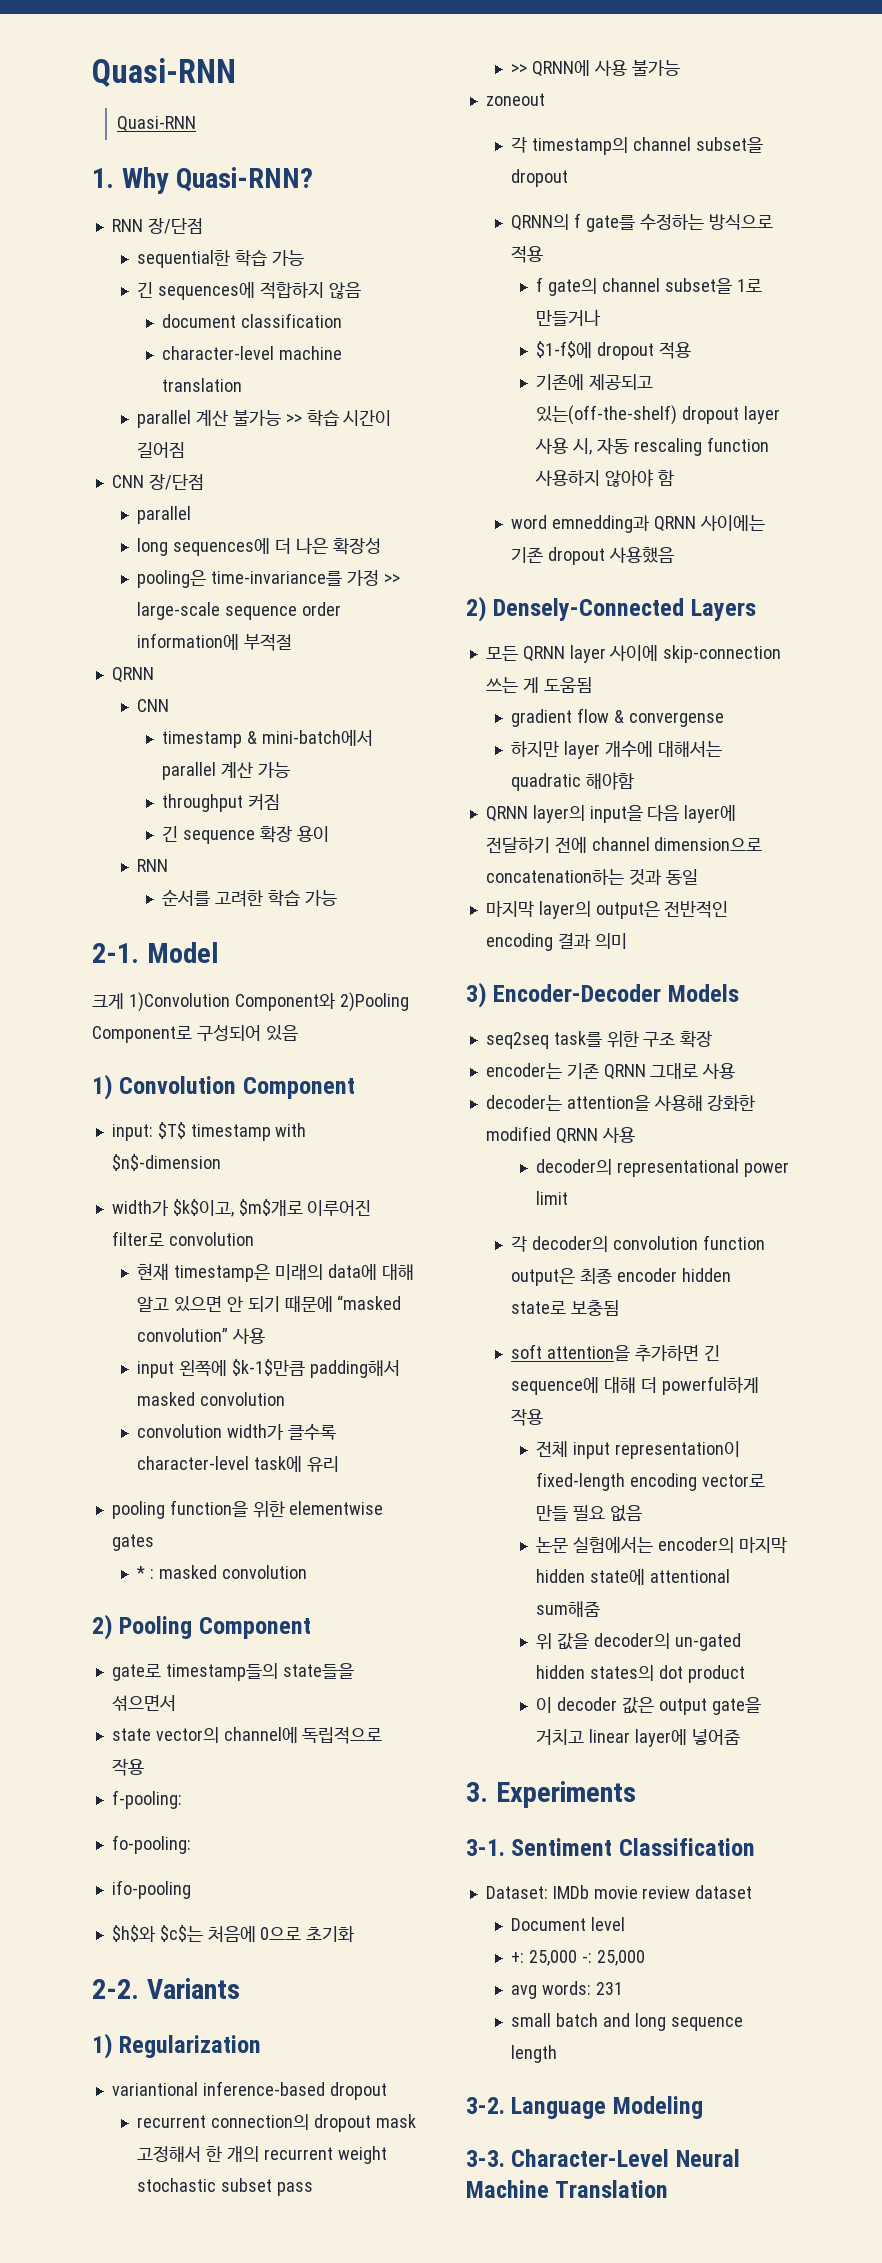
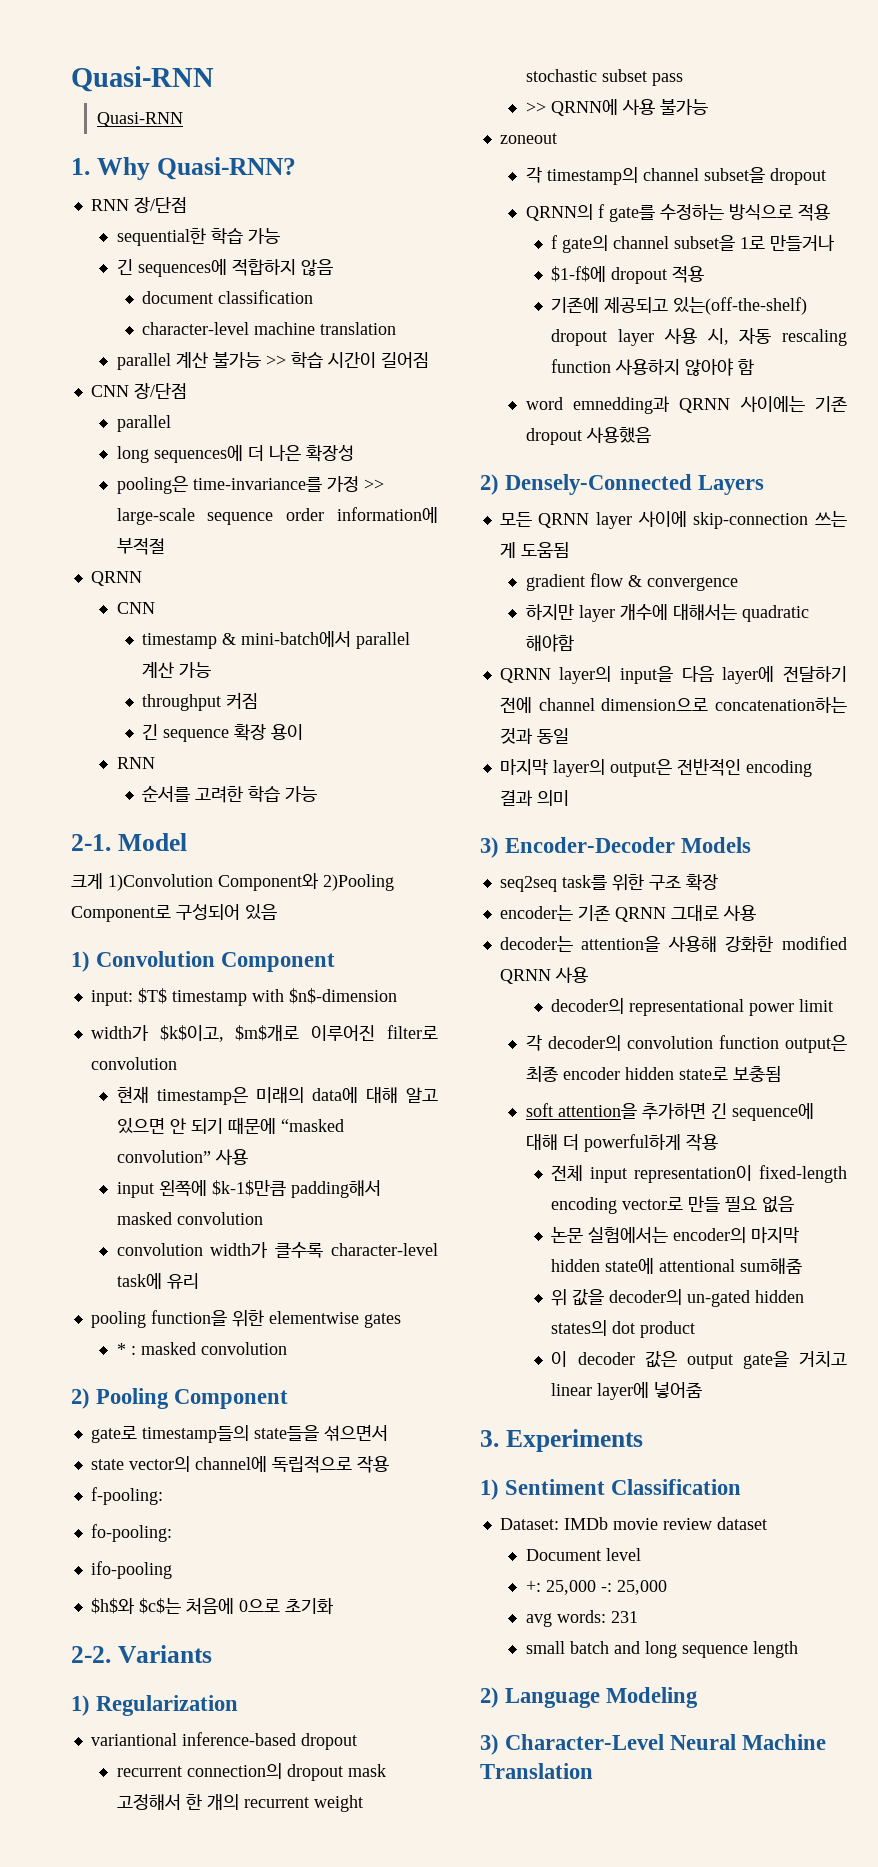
[628,712,724,727] convergense -> [646,577,738,591] convergence
[466,1839,505,1856] 3-1. -> [480,1479,499,1500] 1)
[466,2097,505,2114] 3-2. -> [480,1687,499,1708] 2)
[466,2150,505,2167] 3-3. -> [480,1734,499,1755] 3)

